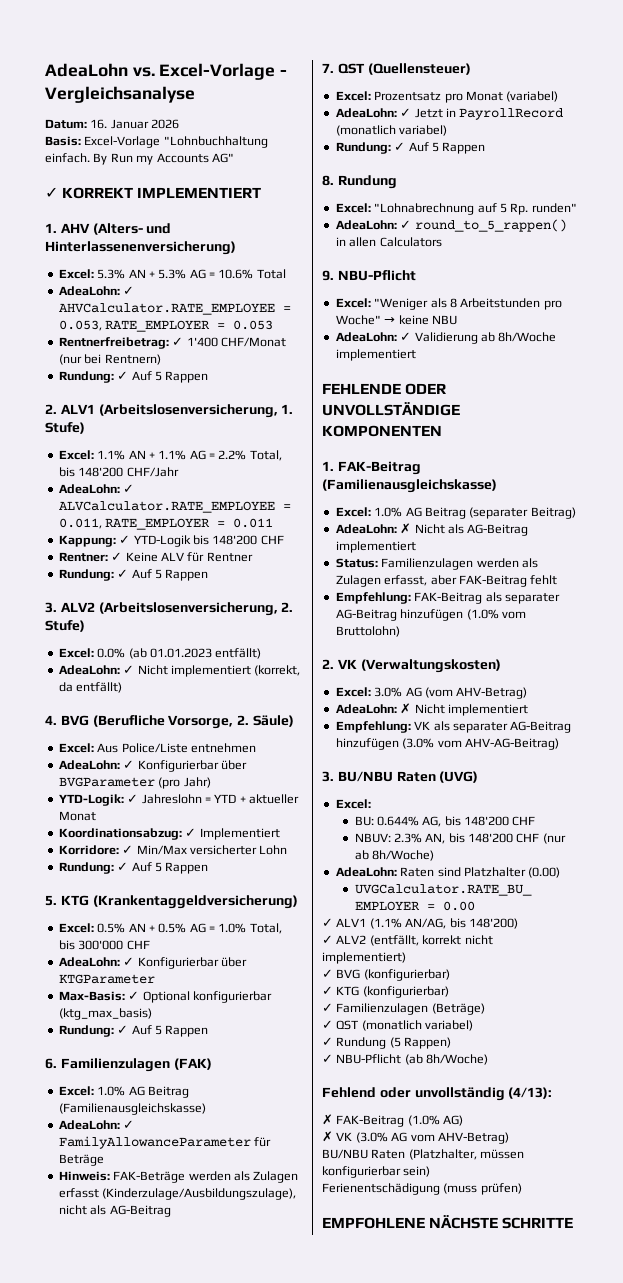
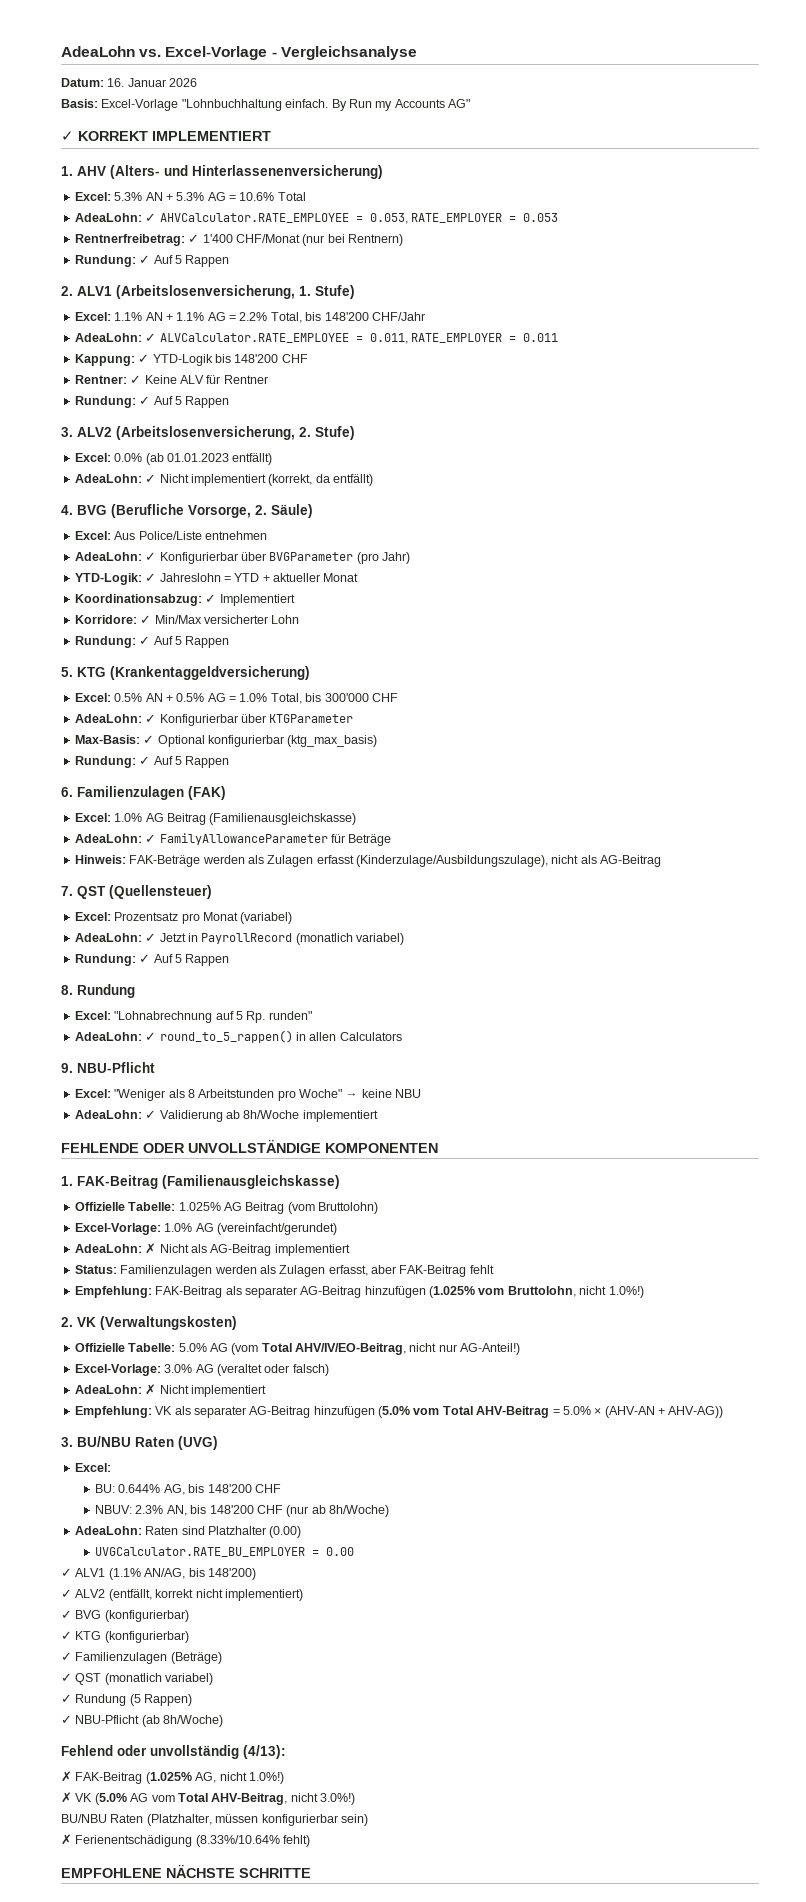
[335,507,576,519] Excel: 1.0% AG Beitrag (separater Beitrag) -> [74,1202,378,1214] [74,1223,337,1235] Offizielle Tabelle: 1.025% AG Beitrag (vom Bruttolohn) // Excel-Vorlage: 1.0% AG (vereinfacht/gerundet)
[466,609,526,620] [335,626,400,637] [322,659,501,673] [335,687,528,699] (1.0% vom Bruttolohn) // 2. VK (Verwaltungskosten) // Excel: 3.0% AG (vom AHV-Betrag) -> [429,1286,644,1298] [61,1316,237,1330] [74,1343,521,1355] [74,1364,329,1376] (1.025% vom Bruttolohn, nicht 1.0%!) // 2. VK (Verwaltungskosten) // Offizielle Tabelle: 5.0% AG (vom Total AHV/IV/EO-Beitrag, nicht nur AG-Anteil!) // Excel-Vorlage: 3.0% AG (veraltet oder falsch)
[402,738,559,750] (3.0% vom AHV-AG-Beitrag) -> [378,1406,724,1418] (5.0% vom Total AHV-Beitrag = 5.0% × (AHV-AN + AHV-AG))
[407,1115,464,1126] (1.0% AG) -> [145,1772,284,1784] (1.025% AG, nicht 1.0%!)
[355,1132,388,1143] (3.0% -> [94,1793,127,1805] (5.0%
[437,1132,509,1144] AHV-Betrag) -> [177,1793,355,1805] Total AHV-Beitrag, nicht 3.0%!)
[322,1183,522,1195] Ferienentschädigung (muss prüfen) -> [61,1834,311,1847] ✗ Ferienentschädigung (8.33%/10.64% fehlt)

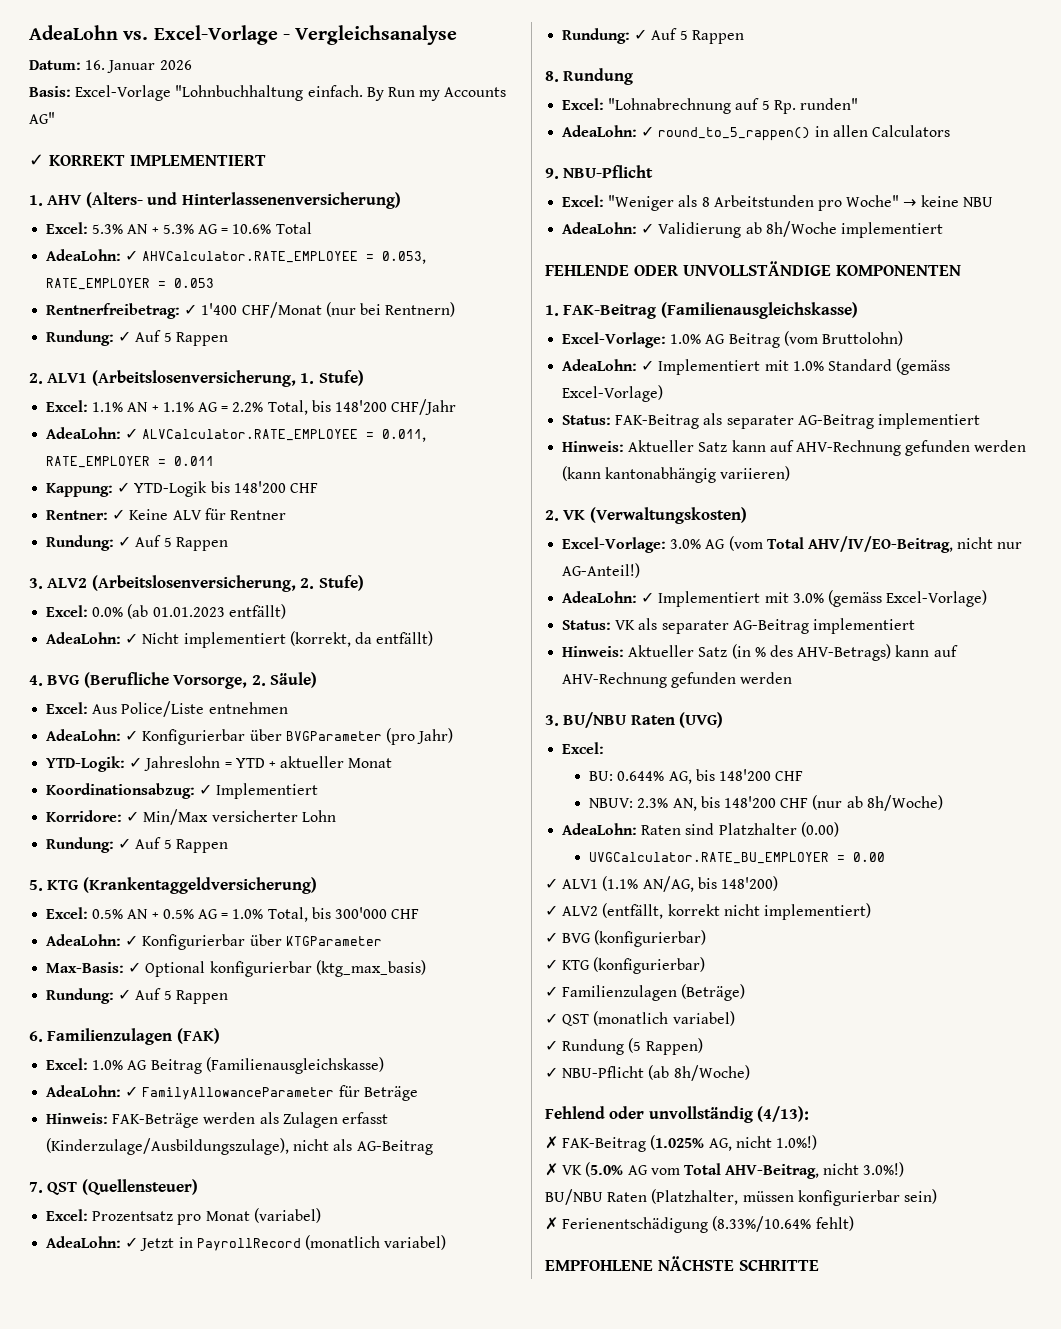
[74,1202,221,1211] Offizielle Tabelle: 1.025% -> [562,332,702,348] Excel-Vorlage: 1.0%
[74,1223,337,1235] [74,1243,350,1256] [74,1265,494,1277] [74,1286,644,1298] Excel-Vorlage: 1.0% AG (vereinfacht/gerundet) // AdeaLohn: ✗ Nicht als AG-Beitrag implementiert // Status: Familienzulagen werden als Zulagen erfasst, aber FAK-Beitrag fehlt // Empfehlung: FAK-Beitrag als separater AG-Beitrag hinzufügen (1.025% vom Bruttolohn, nicht 1.0%!) -> [562,358,951,375] [562,385,664,402] [562,413,980,429] [562,440,1027,456] [562,466,791,483] AdeaLohn: ✓ Implementiert mit 1.0% Standard (gemäss Excel-Vorlage) // Status: FAK-Beitrag als separater AG-Beitrag implementiert // Hinweis: Aktueller Satz kann auf AHV-Rechnung gefunden werden (kann kantonabhängig variieren)
[74,1343,207,1352] Offizielle Tabelle: 5.0% -> [562,537,702,553] Excel-Vorlage: 3.0%
[74,1364,329,1376] [74,1384,266,1397] [74,1406,724,1418] Excel-Vorlage: 3.0% AG (veraltet oder falsch) // AdeaLohn: ✗ Nicht implementiert // Empfehlung: VK als separater AG-Beitrag hinzufügen (5.0% vom Total AHV-Beitrag = 5.0% × (AHV-AN + AHV-AG)) -> [562,590,988,607] [562,618,915,634] [562,644,958,661] [562,672,793,688] AdeaLohn: ✓ Implementiert mit 3.0% (gemäss Excel-Vorlage) // Status: VK als separater AG-Beitrag implementiert // Hinweis: Aktueller Satz (in % des AHV-Betrags) kann auf AHV-Rechnung gefunden werden

